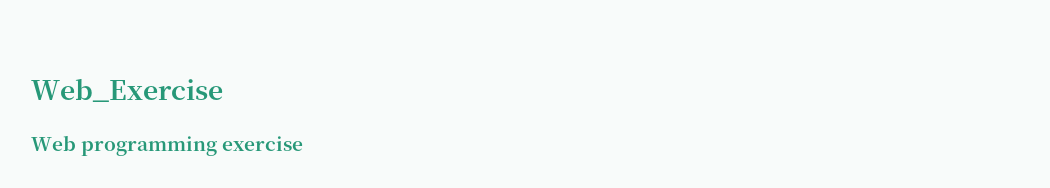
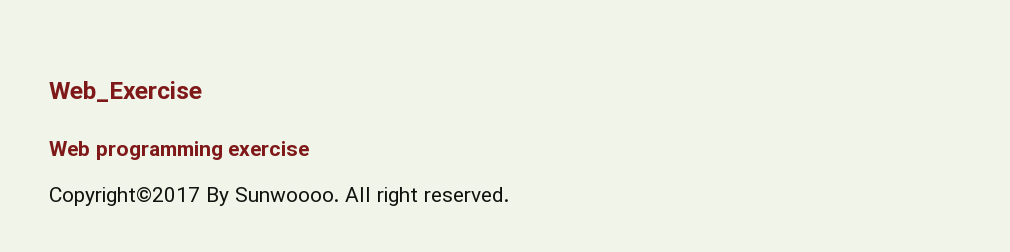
(304, 143) none -> [49,187,509,206] // Copyright©2017 By Sunwoooo. All right reserved.

